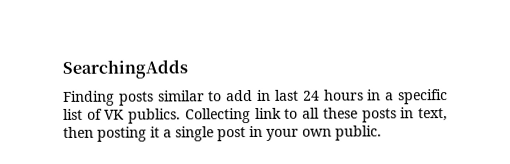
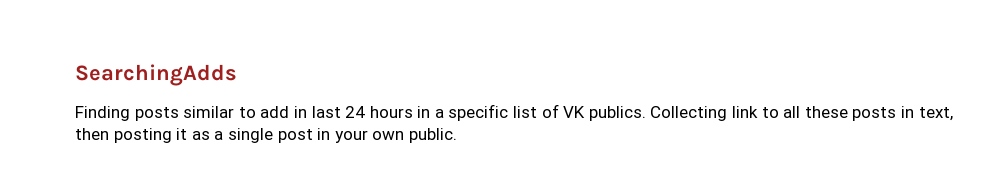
(160, 132) none -> [191,131,210,140] as

